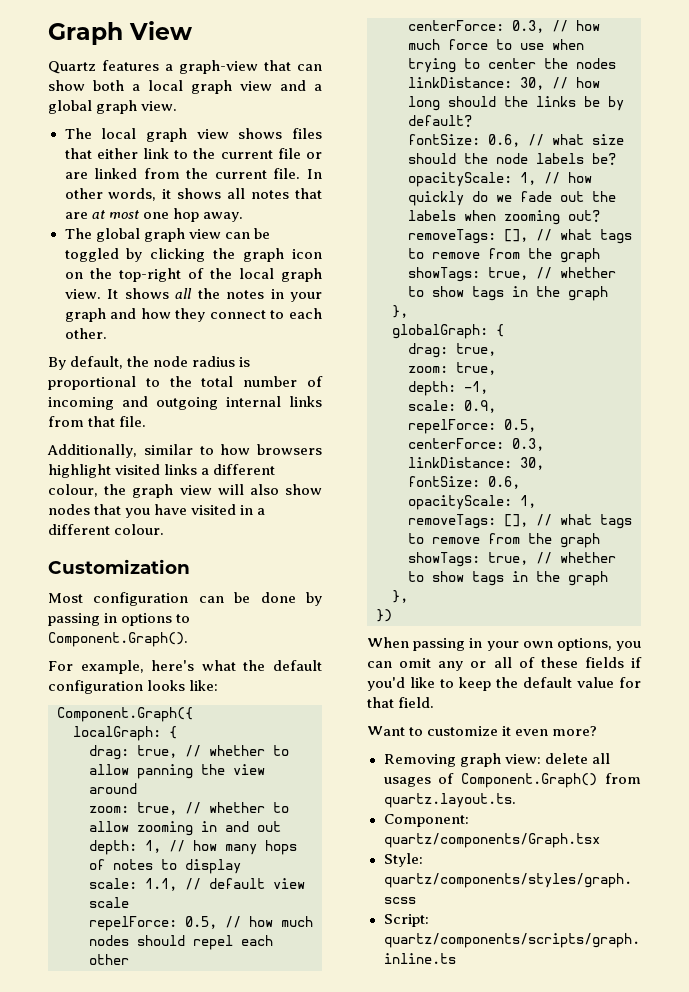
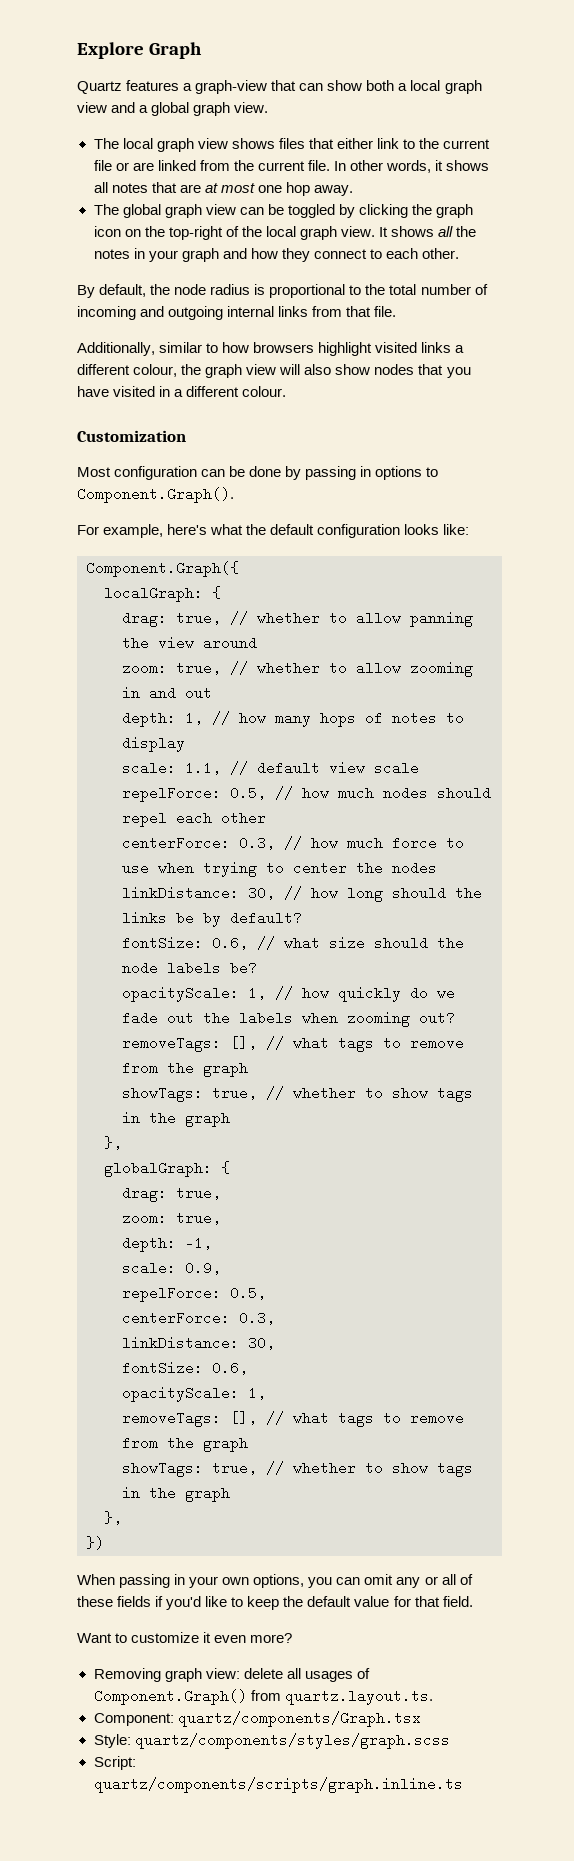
(48, 33) none -> [77,42,144,59] Explore
[129,21,192,40] View -> (202, 50) none

